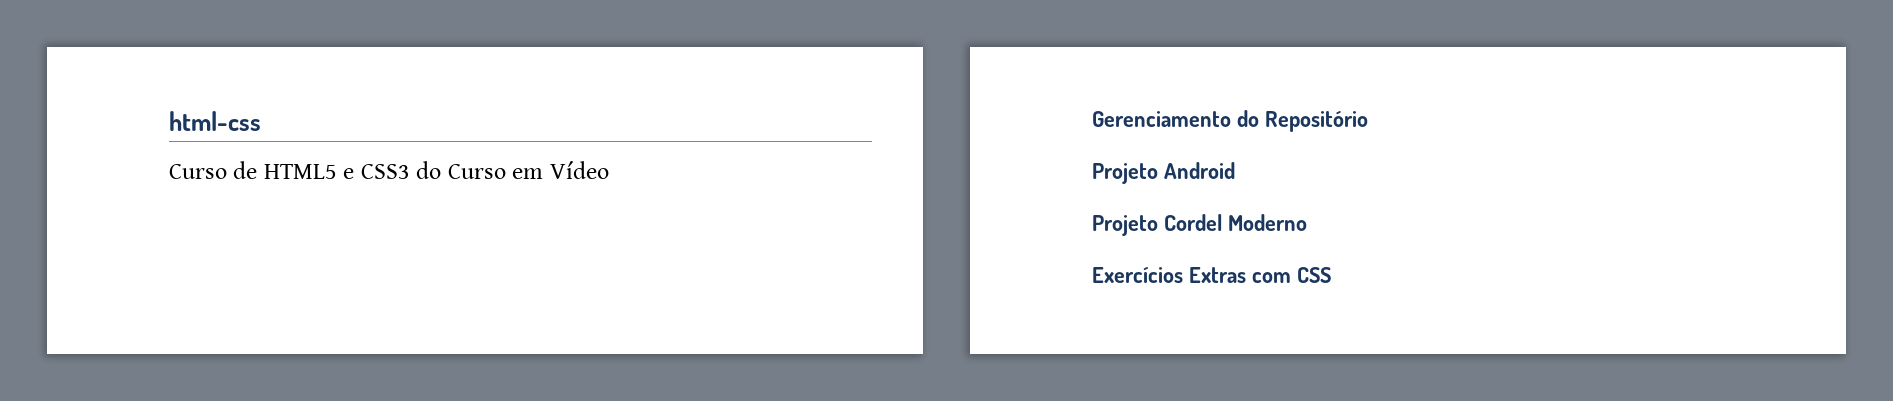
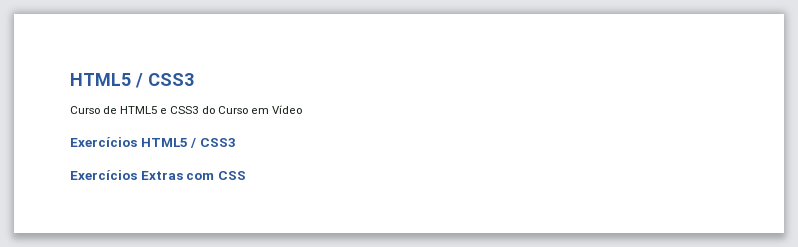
[169,111,261,131] html-css -> [70,73,194,88] HTML5 / CSS3
[1092,110,1368,132] [1092,162,1235,184] [1092,214,1307,236] Gerenciamento do Repositório // Projeto Android // Projeto Cordel Moderno -> [70,137,236,148] Exercícios HTML5 / CSS3

